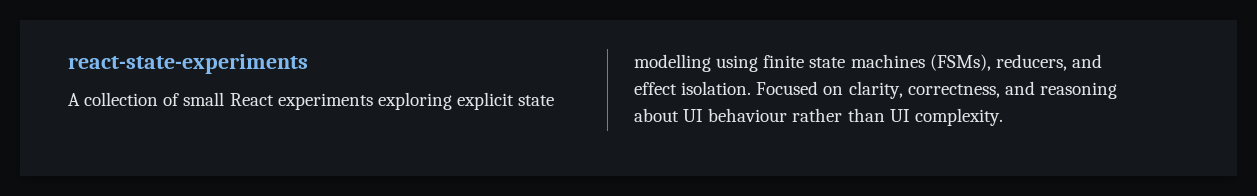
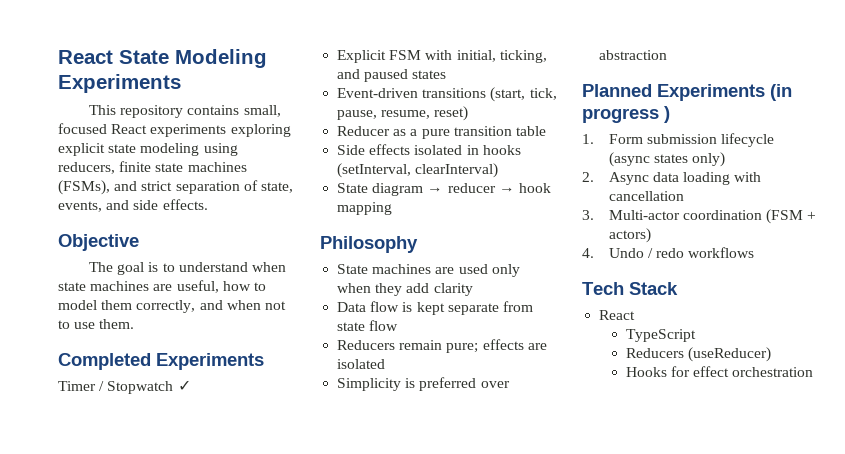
[68,54,308,74] [68,92,225,106] react-state-experiments // A collection of small -> [58,49,267,68] [58,74,181,93] [88,105,281,118] [58,123,107,134] React State Modeling Experiments // This repository contains small, focused
[634,54,759,72] modelling using -> [140,143,238,156] [58,162,115,174] modeling using reducers,
[995,54,1102,71] [634,81,1117,99] [634,108,1003,126] reducers, and effect isolation. Focused on clarity, correctness, and reasoning about UI behaviour rather than UI complexity. -> [114,180,293,194] [58,199,208,212] [58,234,139,251] [88,262,286,275] [58,280,266,293] [58,300,286,313] [58,319,135,329] [58,353,264,370] [58,380,191,394] [337,50,547,63] [337,69,447,82] [337,87,557,102] [337,106,469,121] [337,126,546,139] [337,144,521,155] [337,163,499,178] [337,183,551,196] [337,202,393,215] [320,236,418,253] [337,264,520,277] [337,283,473,296] [337,301,533,315] [337,320,399,331] [337,339,547,353] [337,359,386,369] [337,377,510,391] [599,50,668,60] [582,84,792,101] [582,106,670,123] [582,133,775,147] [608,152,726,167] [582,172,762,185] [608,191,684,201] [582,209,817,224] [608,228,651,243] [582,247,755,258] [582,282,678,295] [599,310,636,320] [625,329,696,342] [625,347,771,362] [625,366,814,377] and strict separation of state, events, and side effects. // Objective // The goal is to understand when state machines are useful, how to model them correctly, and when not to use them. // Completed Experiments // Timer / Stopwatch ✓ // Explicit FSM with initial, ticking, and paused states // Event-driven transitions (start, tick, pause, resume, reset) // Reducer as a pure transition table // Side effects isolated in hooks (setInterval, clearInterval) // State diagram → reducer → hook mapping // Philosophy // State machines are used only when they add clarity // Data flow is kept separate from state flow // Reducers remain pure; effects are isolated // Simplicity is preferred over abstraction // Planned Experiments (in progress ) // 1. Form submission lifecycle (async states only) // 2. Async data loading with cancellation // 3. Multi-actor coordination (FSM + actors) // 4. Undo / redo workflows // Tech Stack // React // TypeScript // Reducers (useReducer) // Hooks for effect orchestration

